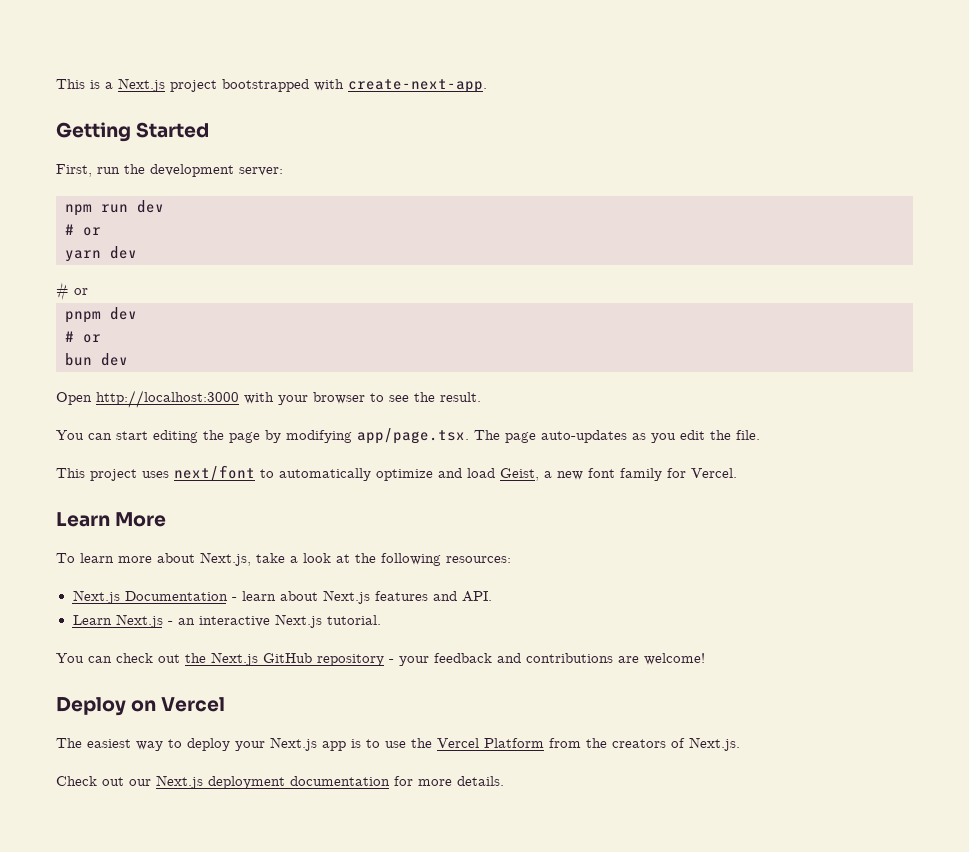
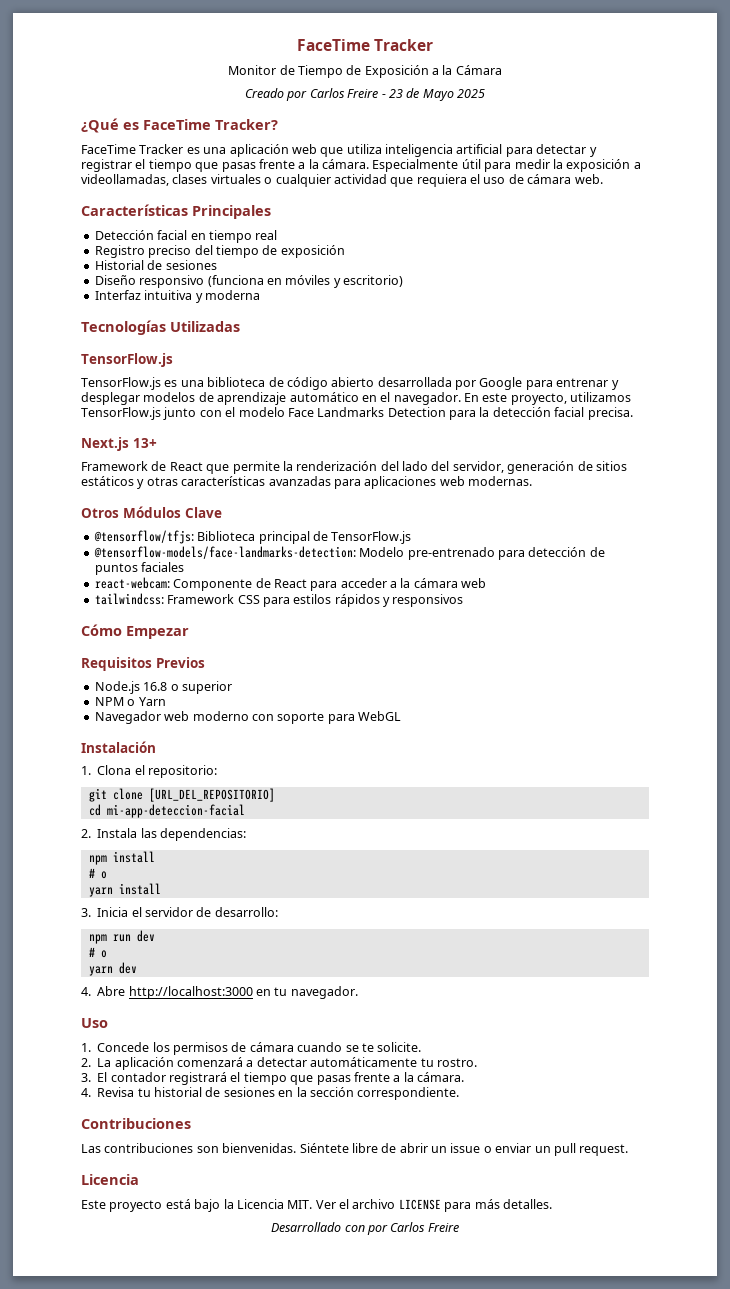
[56,78,487,93] [56,122,210,142] [56,164,283,177] This is a Next.js project bootstrapped with create-next-app. // Getting Started // First, run the development server: -> [296,39,434,51] [228,65,502,78] [245,88,485,101] [81,118,278,133] [81,144,597,157] [81,159,641,172] [81,174,603,187] [81,204,271,219] [94,230,278,243] [94,245,345,258] [94,260,217,270] [94,275,403,288] [94,290,260,303] [81,320,240,335] [81,353,173,367] [81,377,619,390] [81,392,632,405] [81,407,633,420] [81,437,157,451] [81,461,627,474] [81,476,532,489] [81,506,222,518] [93,530,412,544] [93,546,605,560] [94,562,185,575] [94,577,487,591] [94,593,464,607] [81,624,189,639] [81,657,205,671] [94,681,232,694] [94,697,166,706] [94,711,401,724] [81,741,156,753] [81,765,217,778] [88,788,275,802] [88,804,245,818] [81,828,246,841] [88,851,155,865] [88,868,107,879] [88,883,161,897] [81,907,278,917] FaceTime Tracker // Monitor de Tiempo de Exposición a la Cámara // Creado por Carlos Freire - 23 de Mayo 2025 // ¿Qué es FaceTime Tracker? // FaceTime Tracker es una aplicación web que utiliza inteligencia artificial para detectar y registrar el tiempo que pasas frente a la cámara. Especialmente útil para medir la exposición a videollamadas, clases virtuales o cualquier actividad que requiera el uso de cámara web. // Características Principales // Detección facial en tiempo real // Registro preciso del tiempo de exposición // Historial de sesiones // Diseño responsivo (funciona en móviles y escritorio) // Interfaz intuitiva y moderna // Tecnologías Utilizadas // TensorFlow.js // TensorFlow.js es una biblioteca de código abierto desarrollada por Google para entrenar y desplegar modelos de aprendizaje automático en el navegador. En este proyecto, utilizamos TensorFlow.js junto con el modelo Face Landmarks Detection para la detección facial precisa. // Next.js 13+ // Framework de React que permite la renderización del lado del servidor, generación de sitios estáticos y otras características avanzadas para aplicaciones web modernas. // Otros Módulos Clave // @tensorflow/tfjs: Biblioteca principal de TensorFlow.js // @tensorflow-models/face-landmarks-detection: Modelo pre-entrenado para detección de puntos faciales // react-webcam: Componente de React para acceder a la cámara web // tailwindcss: Framework CSS para estilos rápidos y responsivos // Cómo Empezar // Requisitos Previos // Node.js 16.8 o superior // NPM o Yarn // Navegador web moderno con soporte para WebGL // Instalación // 1. Clona el repositorio: // git clone [URL_DEL_REPOSITORIO] // cd mi-app-deteccion-facial // 2. Instala las dependencias: // npm install // # o // yarn install // 3. Inicia el servidor de desarrollo:
[83,227,101,236] or -> [100,950,107,958] o
[56,282,88,301] [65,307,137,323] [65,331,101,343] [65,353,128,366] [56,390,481,408] [56,428,760,444] [56,465,737,481] [56,512,167,527] [56,552,511,566] [72,590,492,604] [72,614,381,628] [56,652,705,666] [56,697,226,716] [56,737,740,751] [56,775,504,789] # or // pnpm dev // # or // bun dev // Open http://localhost:3000 with your browser to see the result. // You can start editing the page by modifying app/page.tsx. The page auto-updates as you edit the file. // This project uses next/font to automatically optimize and load Geist, a new font family for Vercel. // Learn More // To learn more about Next.js, take a look at the following resources: // Next.js Documentation - learn about Next.js features and API. // Learn Next.js - an interactive Next.js tutorial. // You can check out the Next.js GitHub repository - your feedback and contributions are welcome! // Deploy on Vercel // The easiest way to deploy your Next.js app is to use the Vercel Platform from the creators of Next.js. // Check out our Next.js deployment documentation for more details. -> [81,986,358,999] [81,1018,108,1028] [81,1042,422,1055] [81,1057,477,1070] [81,1072,464,1085] [81,1087,460,1100] [81,1118,191,1129] [81,1143,629,1156] [81,1174,139,1185] [81,1199,552,1212] [271,1222,459,1235] 4. Abre http://localhost:3000 en tu navegador. // Uso // 1. Concede los permisos de cámara cuando se te solicite. // 2. La aplicación comenzará a detectar automáticamente tu rostro. // 3. El contador registrará el tiempo que pasas frente a la cámara. // 4. Revisa tu historial de sesiones en la sección correspondiente. // Contribuciones // Las contribuciones son bienvenidas. Siéntete libre de abrir un issue o enviar un pull request. // Licencia // Este proyecto está bajo la Licencia MIT. Ver el archivo LICENSE para más detalles. // Desarrollado con por Carlos Freire

